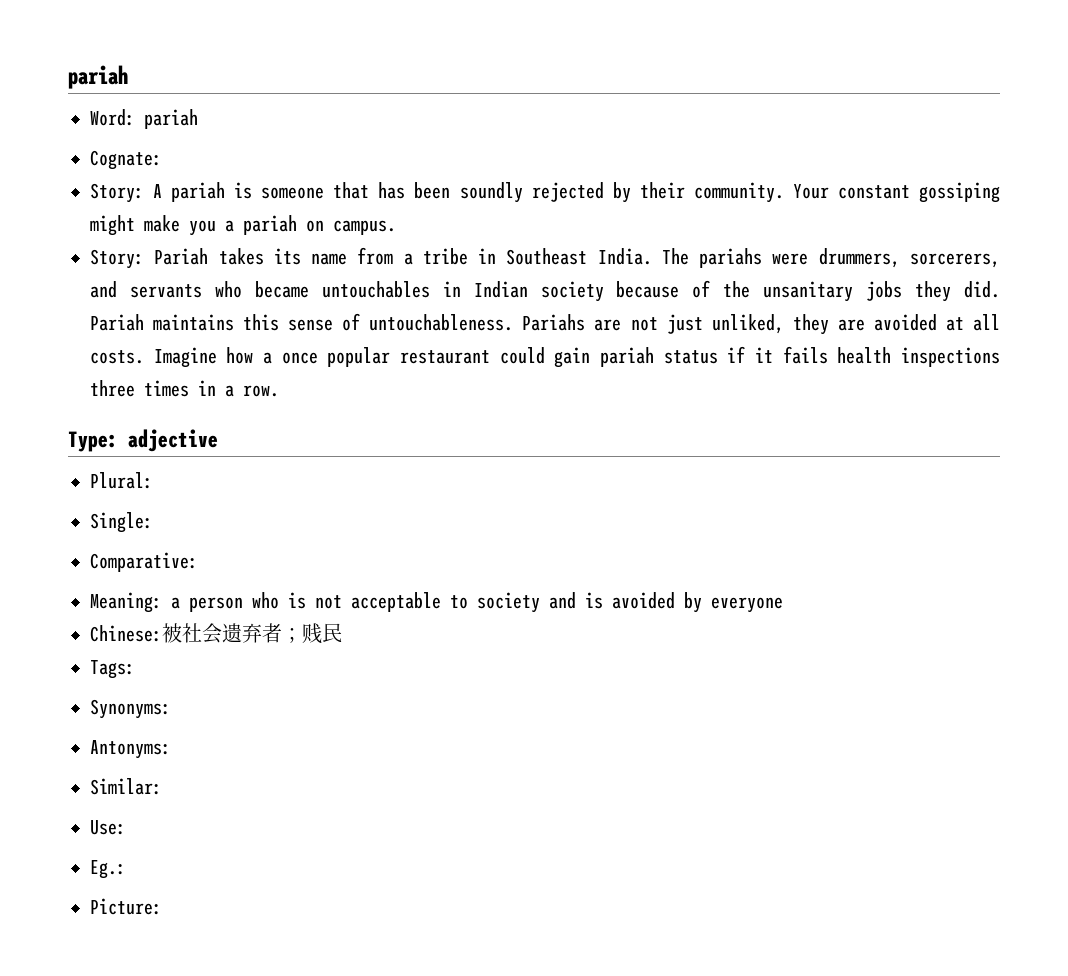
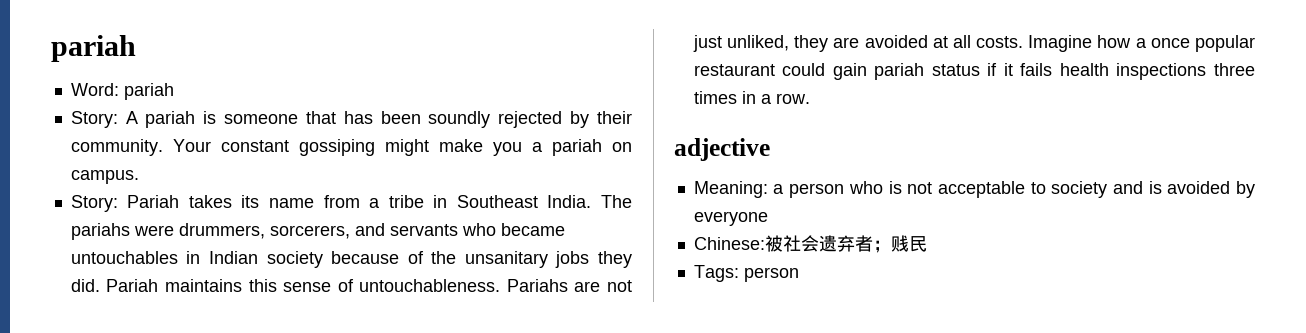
[90,150,162,170] // Cognate: -> (174, 91) none
[68,431,118,452] Type: -> (810, 98) none
[90,472,153,489] [90,512,153,533] [90,552,198,572] // Plural: // Single: // Comparative: -> (770, 149) none
[90,699,171,719] [90,740,171,759] [90,778,162,795] [90,820,126,835] [90,860,126,879] [90,898,162,915] // Synonyms: // Antonyms: // Similar: // Use: // Eg.: // Picture: -> [743,267,799,282] person

